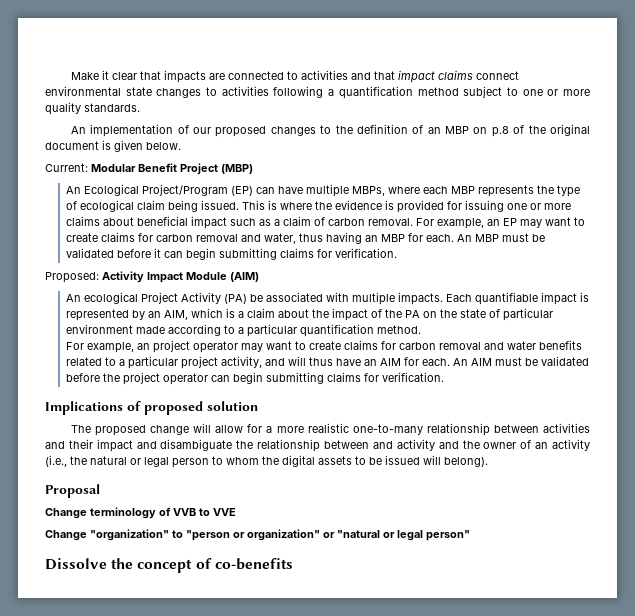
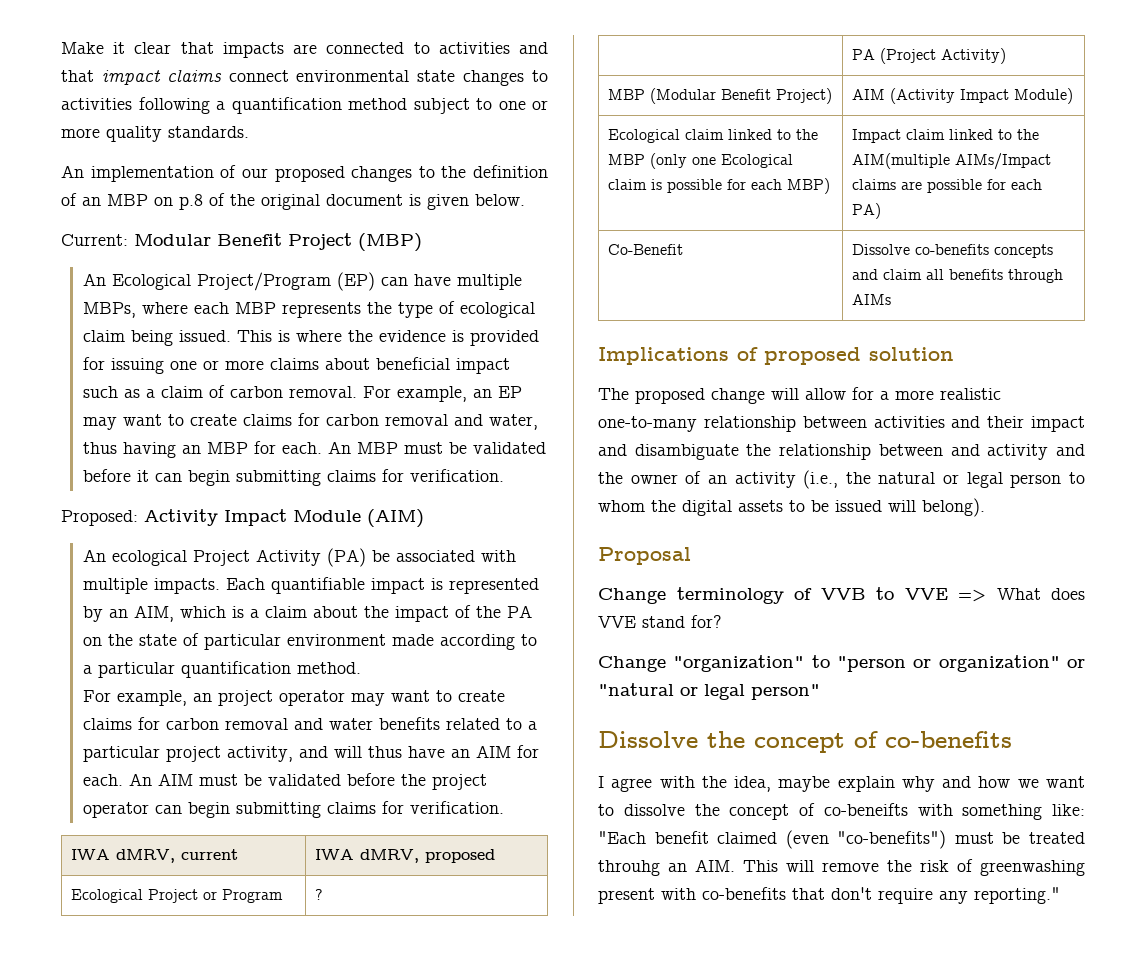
(444, 377) none -> [71,849,239,863] [315,849,496,863] [71,889,284,903] [315,889,324,900] [852,48,1007,64] [608,88,833,104] [852,88,1074,104] [608,129,819,143] [608,153,794,169] [608,178,831,194] [852,129,1040,143] [852,153,1052,170] [852,179,1043,193] [852,203,882,219] [608,244,684,255] [852,244,1054,258] [852,269,1064,283] [852,294,892,305] // IWA dMRV, current | IWA dMRV, proposed // Ecological Project or Program | ? // | PA (Project Activity) // MBP (Modular Benefit Project) | AIM (Activity Impact Module) // Ecological claim linked to the MBP (only one Ecological claim is possible for each MBP) | Impact claim linked to the AIM(multiple AIMs/Impact claims are possible for each PA) // Co-Benefit | Dissolve co-benefits concepts and claim all benefits through AIMs
(236, 512) none -> [958,588,1085,602] [598,615,722,628] => What does VVE stand for?
(293, 564) none -> [598,776,1085,792] [598,803,1085,820] [598,830,1085,849] [598,859,1085,876] [598,887,1060,904] // I agree with the idea, maybe explain why and how we want to dissolve the concept of co-beneifts with something like: "Each benefit claimed (even "co-benefits") must be treated throuhg an AIM. This will remove the risk of greenwashing present with co-benefits that don't require any reporting."

